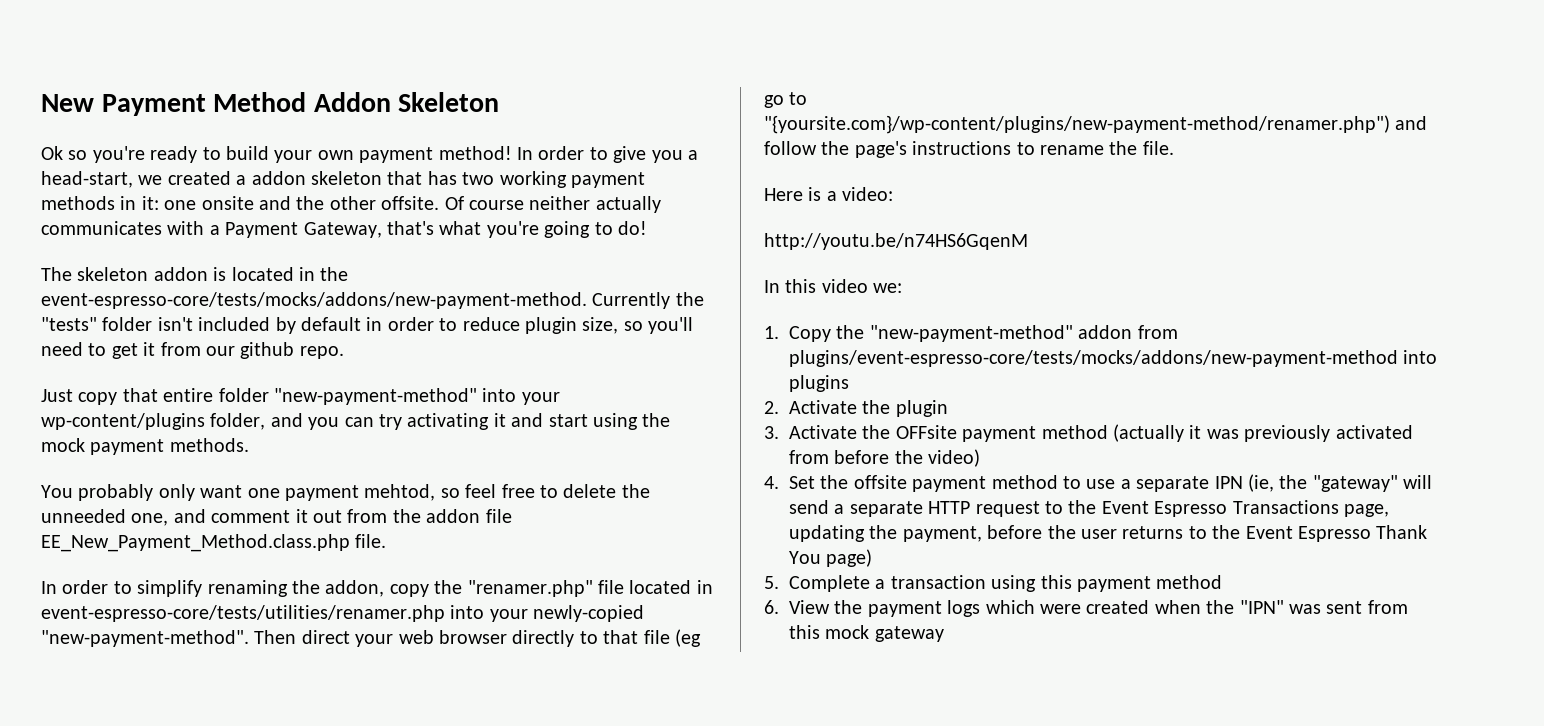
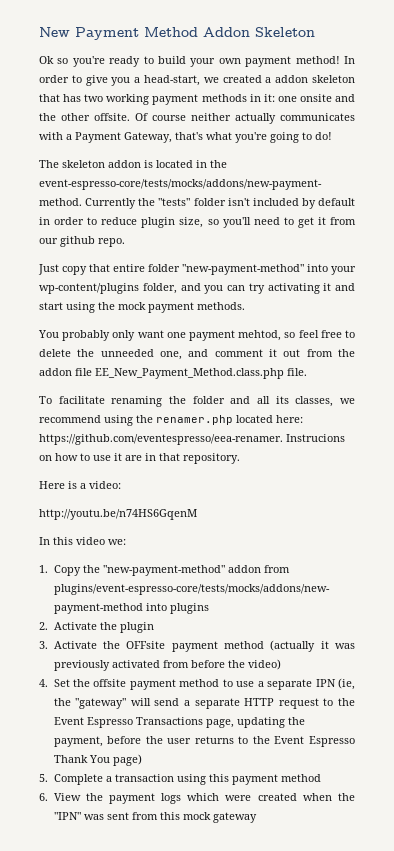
[41,580,713,597] [41,605,645,622] [41,629,701,647] [764,92,808,108] [764,115,1428,134] [764,141,1174,158] In order to simplify renaming the addon, copy the "renamer.php" file located in event-espresso-core/tests/utilities/renamer.php into your newly-copied "new-payment-method". Then direct your web browser directly to that file (eg go to "{yoursite.com}/wp-content/plugins/new-payment-method/renamer.php") and follow the page's instructions to rename the file. -> [39,396,355,407] [39,415,303,426] [39,434,345,445] [39,453,240,464] To facilitate renaming the folder and all its classes, we recommend using the renamer.php located here: https://github.com/eventespresso/eea-renamer. Instrucions on how to use it are in that repository.

